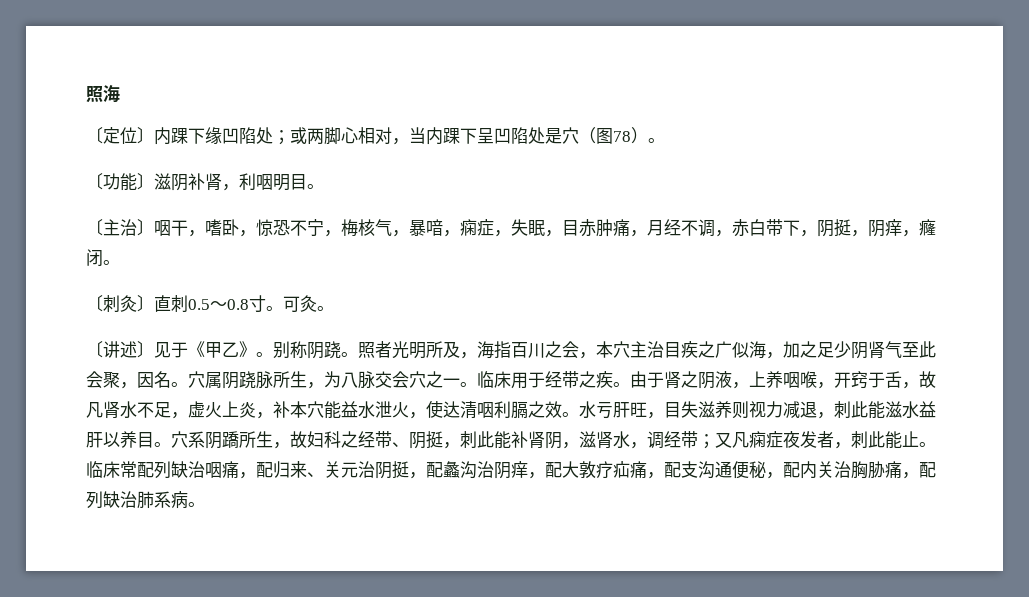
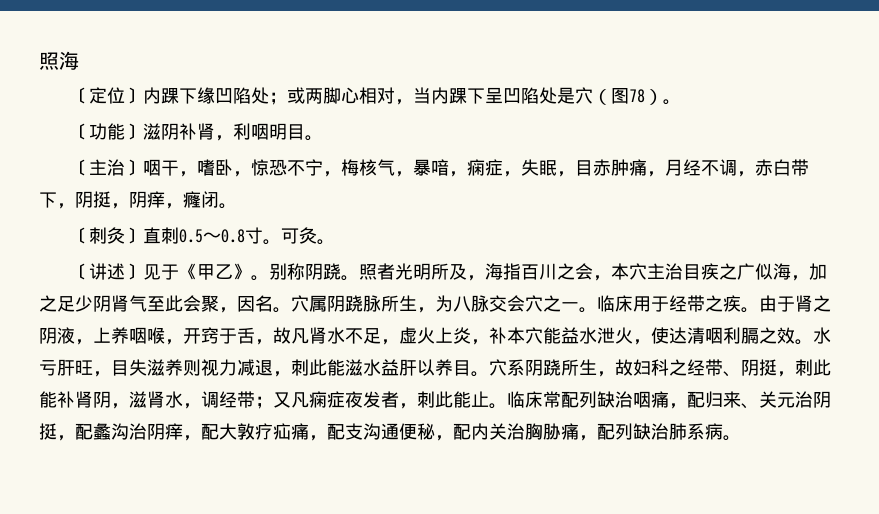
[222,431,239,448] 蹻 -> [543,359,561,376] 跷

